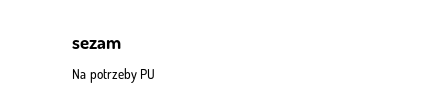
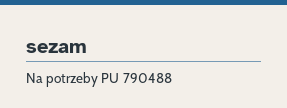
(156, 74) none -> [122,73,172,83] 790488

